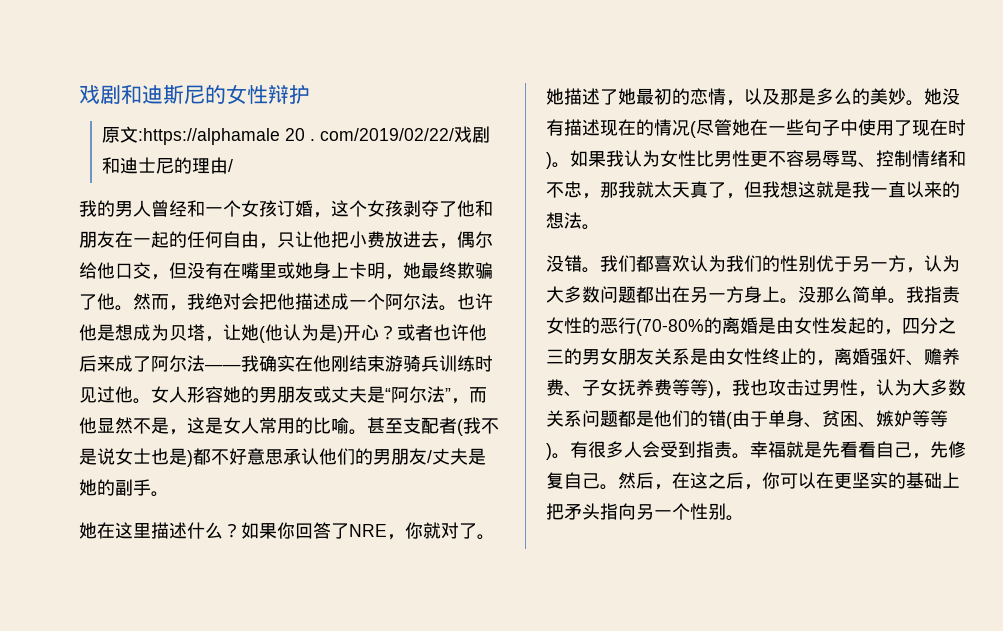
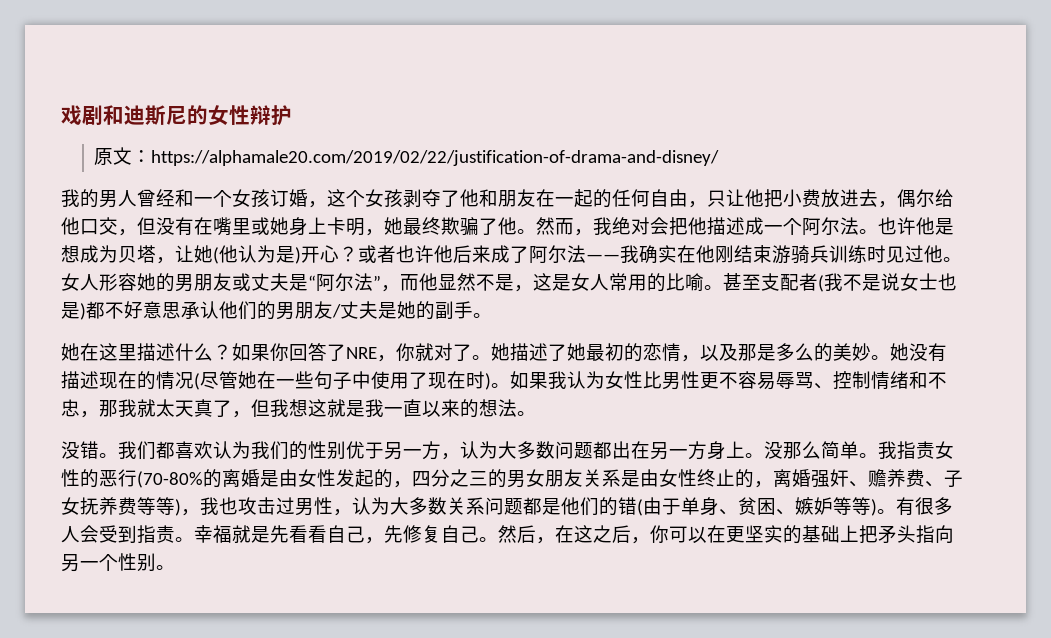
[137,126,490,145] [101,157,233,174] :https://alphamale 20 . com/2019/02/22/戏剧和迪士尼的理由/ -> [132,150,720,166] ：https://alphamale20.com/2019/02/22/justification-of-drama-and-disney/

